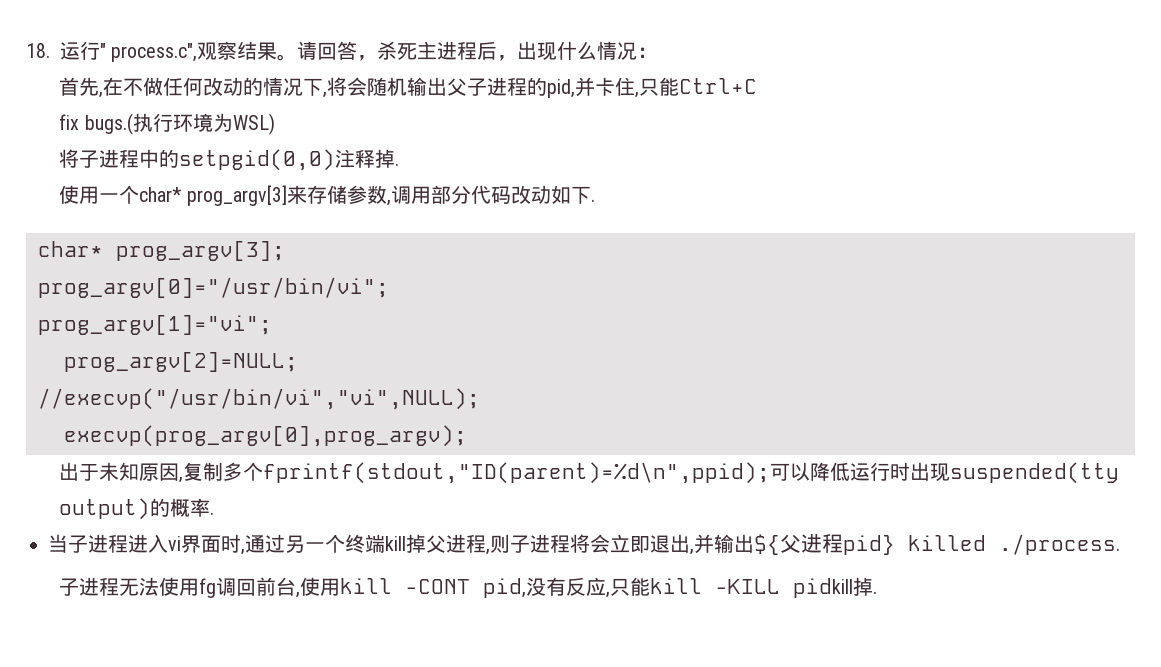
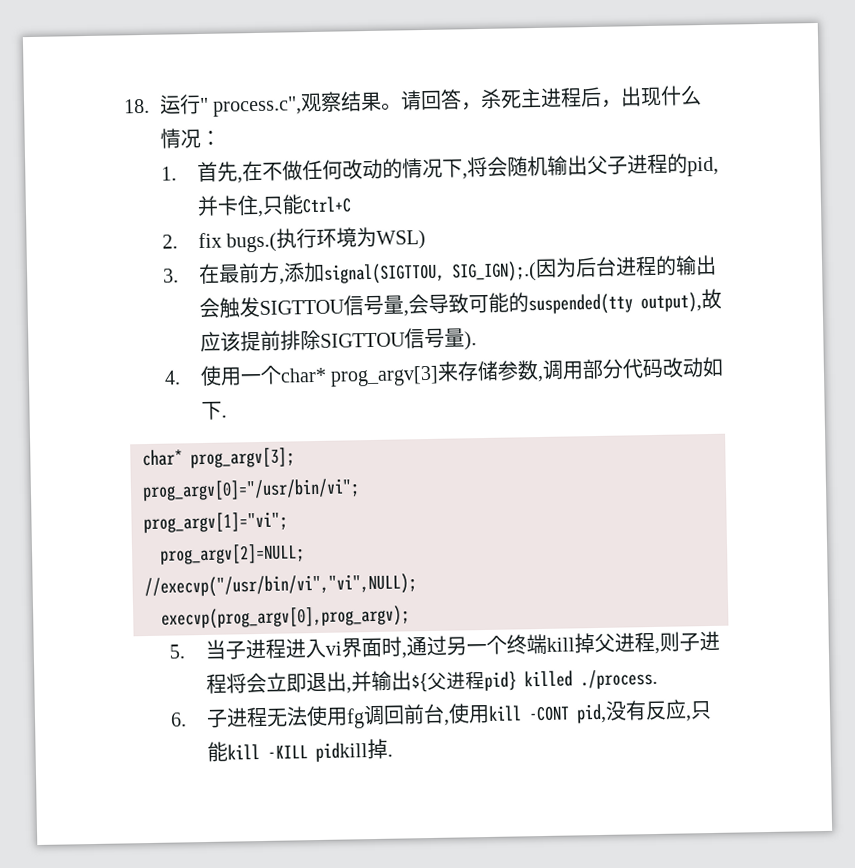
(658, 52) none -> [160,166,177,181] 1.
(758, 86) none -> [161,234,178,249] 2.
[59,149,400,171] 将子进程中的setpgid(0,0)注释掉. // -> [162,254,717,285] [198,288,722,319] [199,328,477,353] [163,370,181,385] 3.在最前方,添加signal(SIGTTOU, SIG_IGN);.(因为后台进程的输出会触发SIGTTOU信号量,会导致可能的suspended(tty output),故应该提前排除SIGTTOU信号量). // 4.
[59,462,1120,484] [59,498,215,520] 出于未知原因,复制多个fprintf(stdout,"ID(parent)=%d\n",ppid);可以降低运行时出现suspended(tty output)的概率. // -> [168,644,185,659] 5.
(1120, 544) none -> [169,712,187,727] 6.

